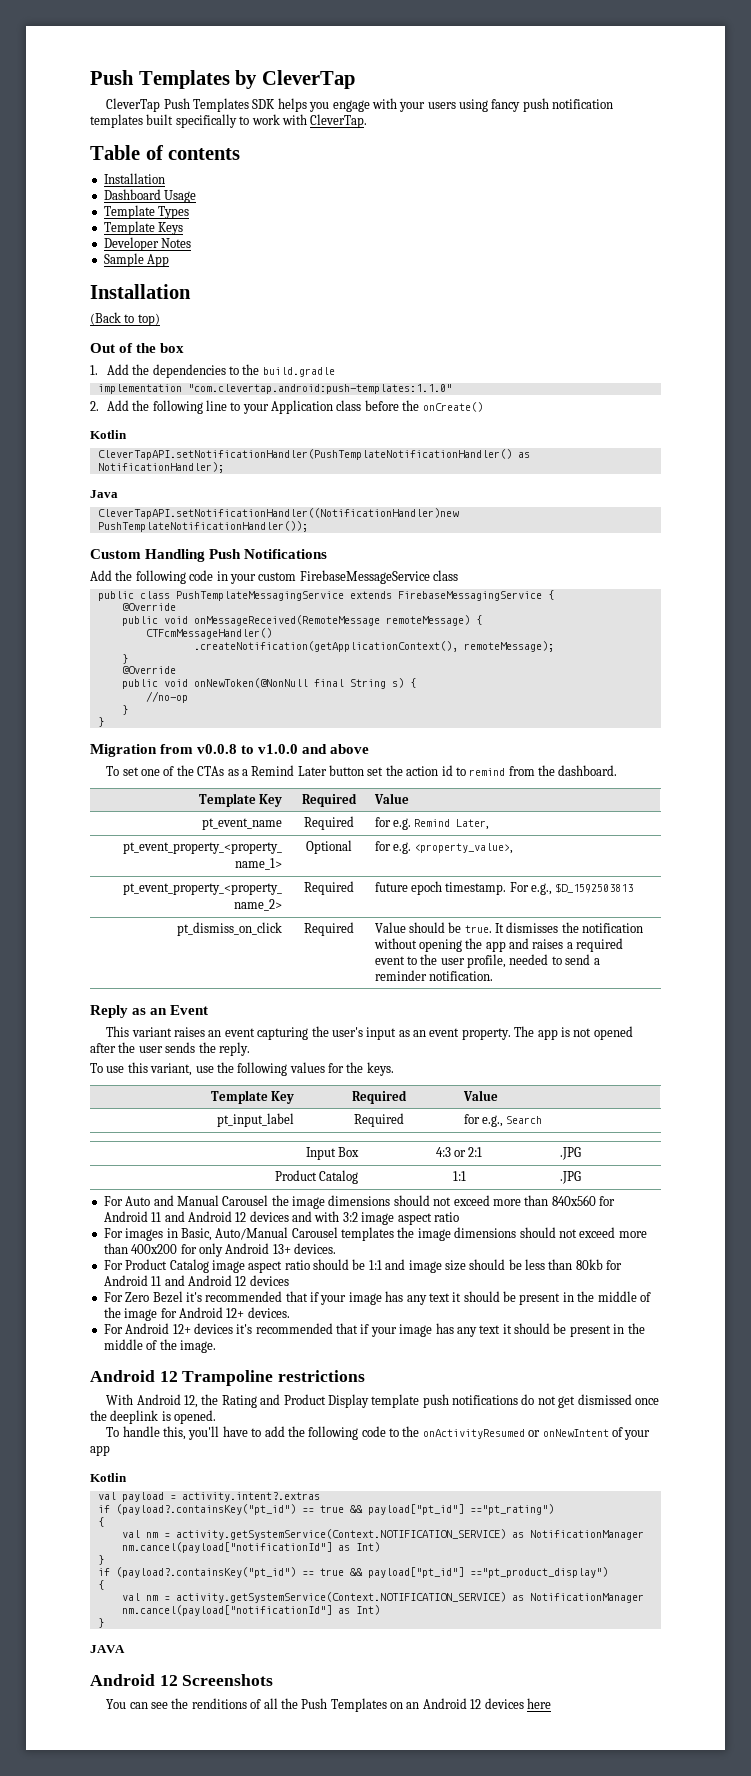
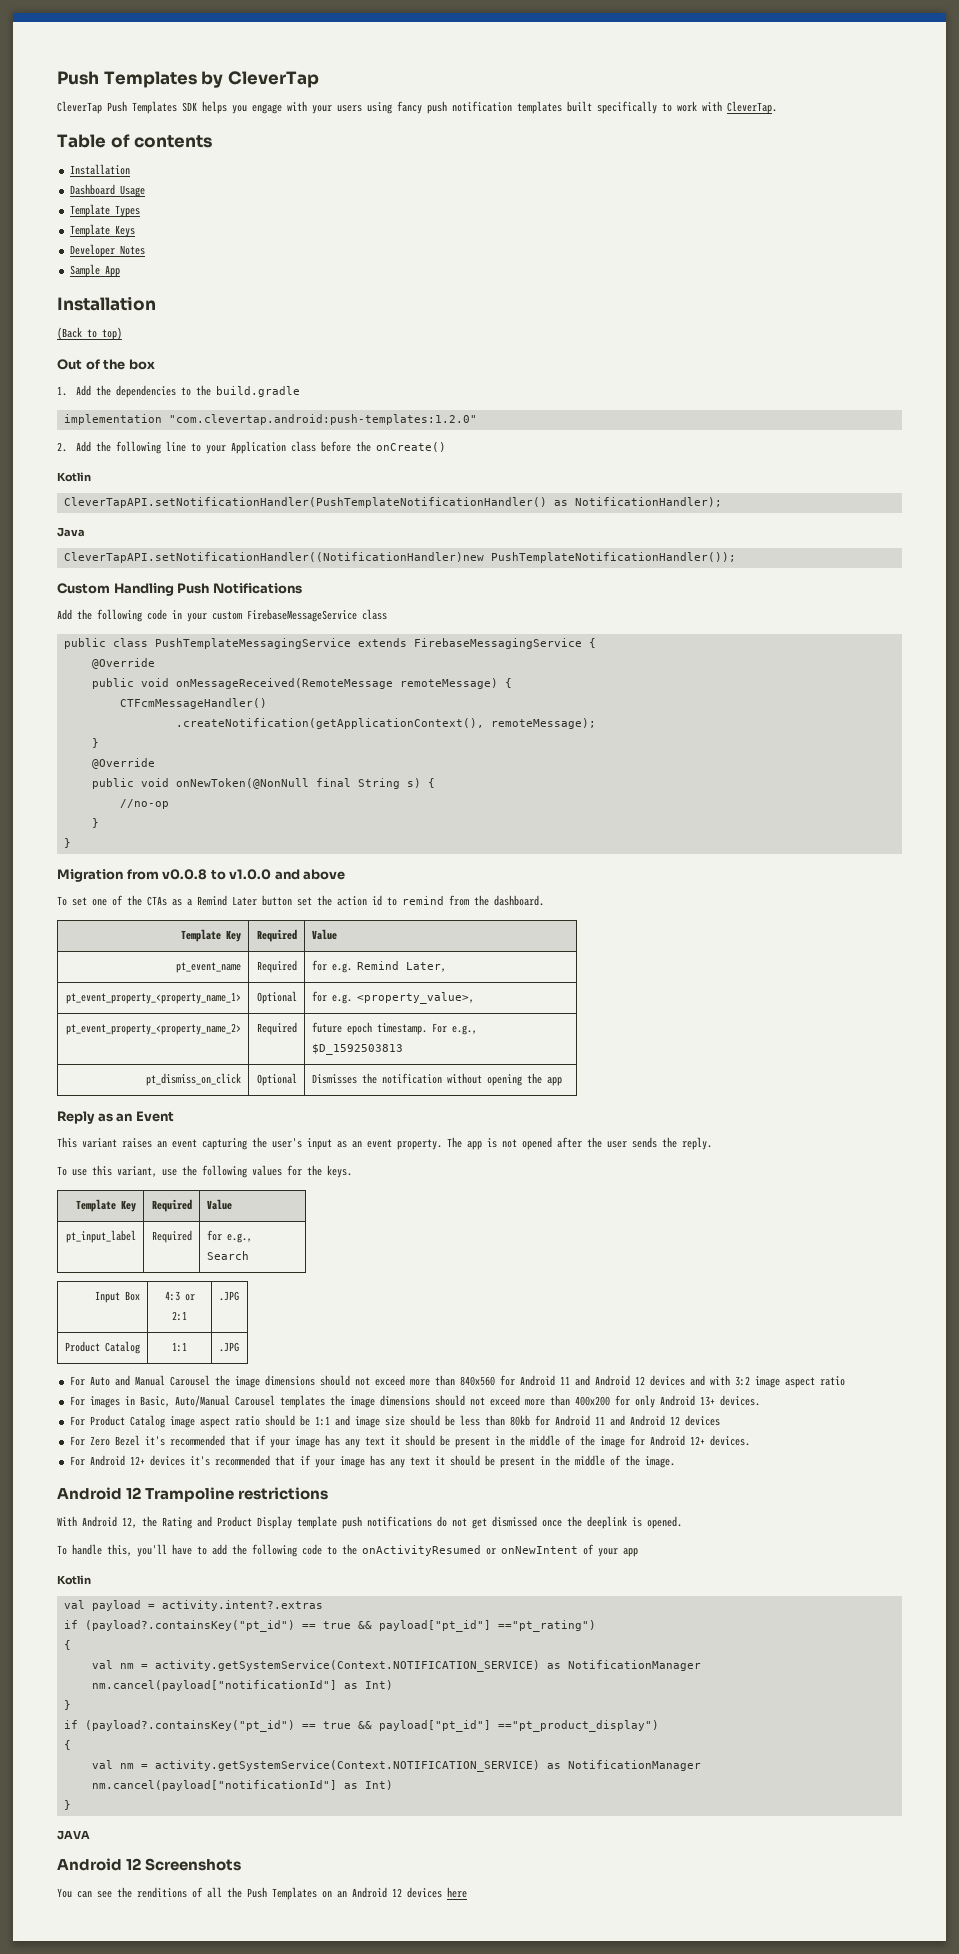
[187,384,452,394] "com.clevertap.android:push-templates:1.1.0" -> [168,414,477,425] "com.clevertap.android:push-templates:1.2.0"
[303,922,354,936] [374,922,559,933] Required | Value should be true. It dismisses -> [256,1073,297,1086] [311,1074,357,1084] Optional | Dismisses
[509,938,624,952] [374,954,600,968] [374,970,493,981] and raises a required event to the user profile, needed to send a reminder notification. -> (562, 1081) none

